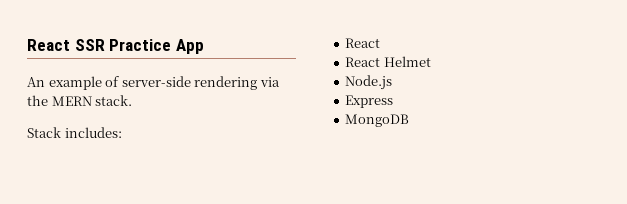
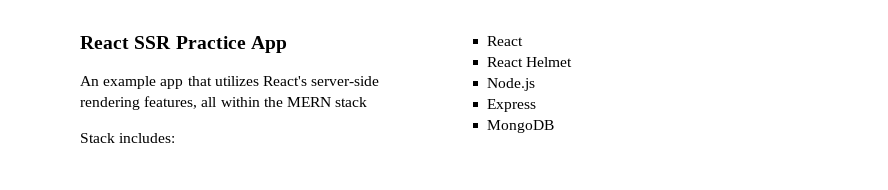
[105,76,280,90] of server-side rendering via -> [160,76,380,89] [80,96,260,110] app that utilizes React's server-side rendering features, all within
[95,95,133,106] stack. -> [335,97,368,107] stack

